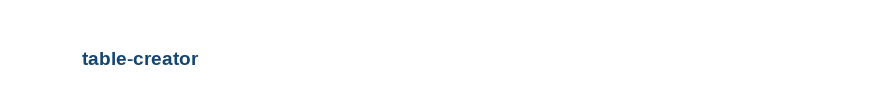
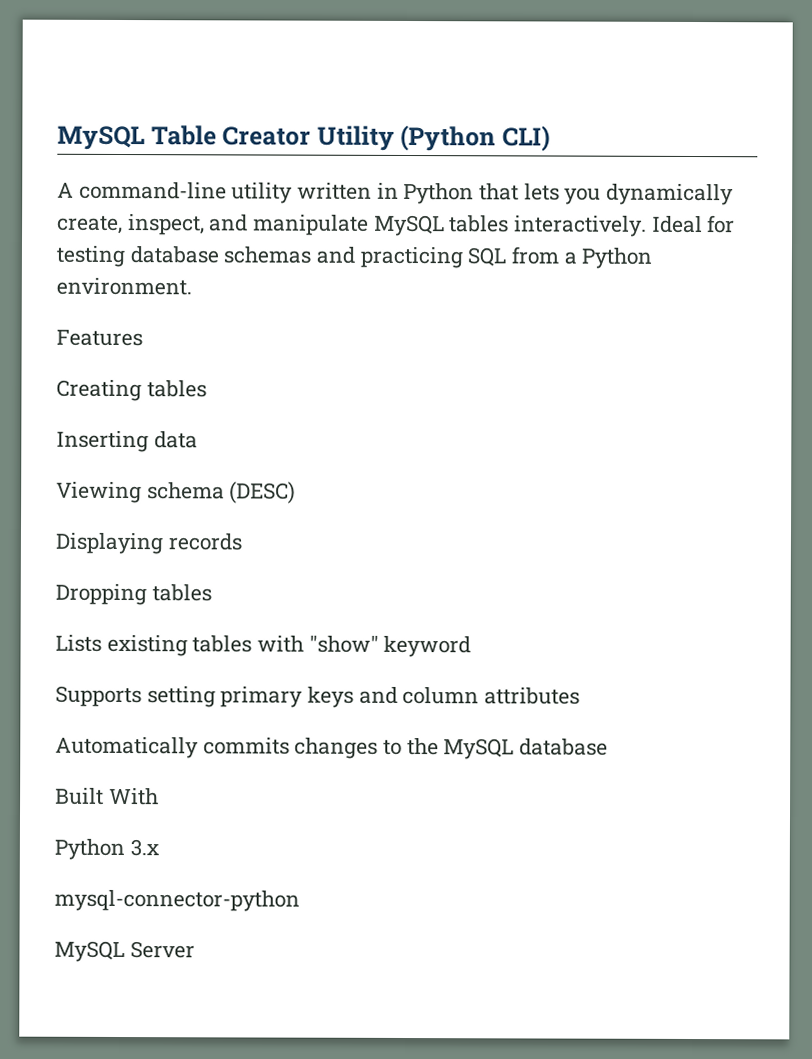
[82,52,199,65] table-creator -> [57,124,552,152] [57,181,735,206] [57,214,736,237] [56,245,653,269] [56,277,192,296] [56,329,143,347] [56,379,207,402] [56,430,198,453] [56,481,297,504] [55,532,242,555] [55,583,212,606] [55,634,472,658] [55,685,581,708] [55,736,609,760] [55,787,159,806] [54,838,159,861] [54,889,300,912] [54,940,195,963] MySQL Table Creator Utility (Python CLI) // A command-line utility written in Python that lets you dynamically create, inspect, and manipulate MySQL tables interactively. Ideal for testing database schemas and practicing SQL from a Python environment. // Features // Creating tables // Inserting data // Viewing schema (DESC) // Displaying records // Dropping tables // Lists existing tables with "show" keyword // Supports setting primary keys and column attributes // Automatically commits changes to the MySQL database // Built With // Python 3.x // mysql-connector-python // MySQL Server

